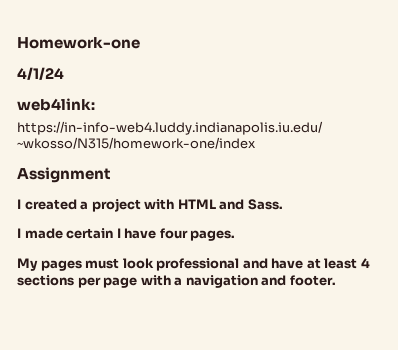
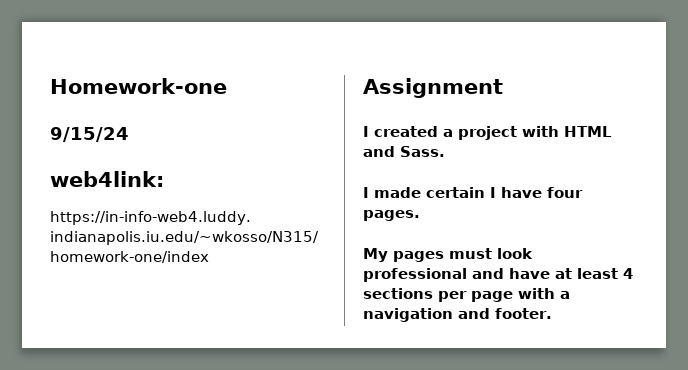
[17,67,64,80] 4/1/24 -> [50,127,129,142] 9/15/24

